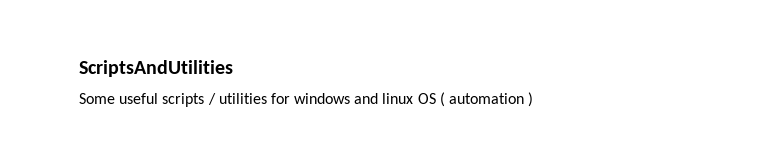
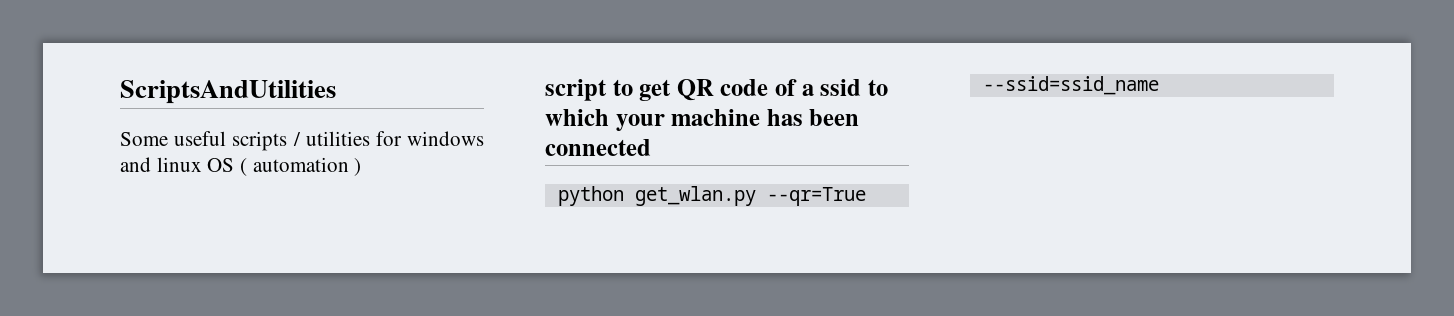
(534, 99) none -> [545,79,888,101] [545,109,860,131] [545,139,651,156] [557,186,866,206] [982,76,1159,95] // script to get QR code of a ssid to which your machine has been connected // python get_wlan.py --qr=True --ssid=ssid_name

